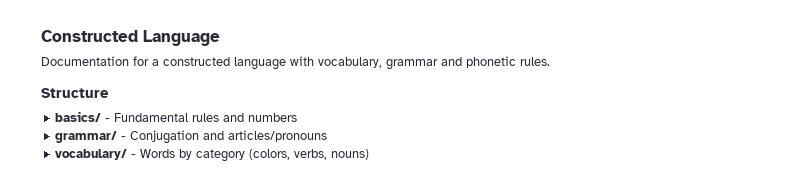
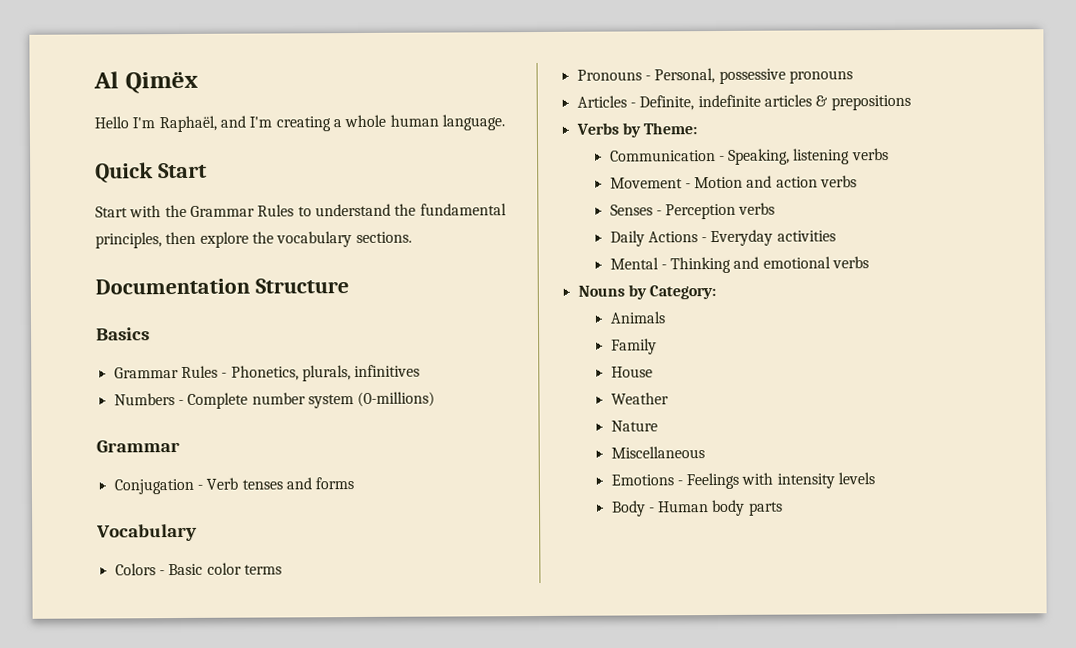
[41,30,220,46] [41,56,550,70] [41,88,109,98] [55,111,298,122] [55,130,328,144] [55,149,370,162] Constructed Language // Documentation for a constructed language with vocabulary, grammar and phonetic rules. // Structure // basics/ - Fundamental rules and numbers // grammar/ - Conjugation and articles/pronouns // vocabulary/ - Words by category (colors, verbs, nouns) -> [93,71,198,94] [94,114,505,133] [95,162,207,184] [95,203,507,218] [95,231,412,249] [95,278,349,295] [96,327,150,341] [113,364,421,382] [113,391,436,409] [96,440,180,453] [113,477,355,495] [96,523,197,542] [114,562,282,576] [576,68,853,84] [576,94,911,111] [575,122,698,138] [609,148,889,165] [609,175,858,189] [609,202,776,220] [609,229,836,247] [609,256,870,274] [577,284,717,300] [609,311,665,324] [610,338,657,355] [610,366,653,378] [610,392,669,405] [610,420,658,432] [610,446,705,459] [610,472,876,490] [610,499,783,517] Al Qimëx // Hello I'm Raphaël, and I'm creating a whole human language. // Quick Start // Start with the Grammar Rules to understand the fundamental principles, then explore the vocabulary sections. // Documentation Structure // Basics // Grammar Rules - Phonetics, plurals, infinitives // Numbers - Complete number system (0-millions) // Grammar // Conjugation - Verb tenses and forms // Vocabulary // Colors - Basic color terms // Pronouns - Personal, possessive pronouns // Articles - Definite, indefinite articles & prepositions // Verbs by Theme: // Communication - Speaking, listening verbs // Movement - Motion and action verbs // Senses - Perception verbs // Daily Actions - Everyday activities // Mental - Thinking and emotional verbs // Nouns by Category: // Animals // Family // House // Weather // Nature // Miscellaneous // Emotions - Feelings with intensity levels // Body - Human body parts

